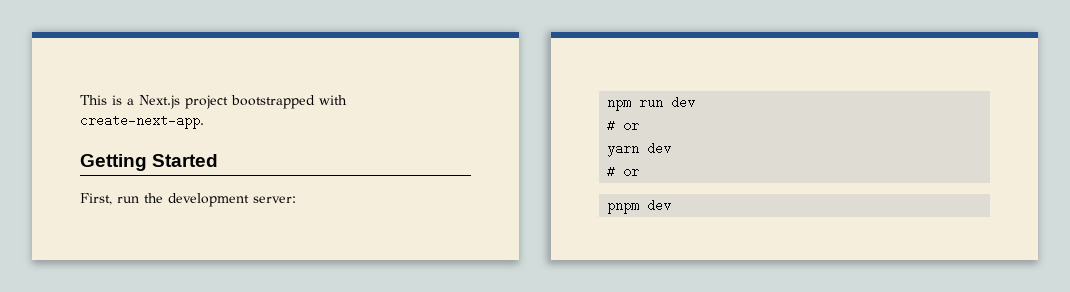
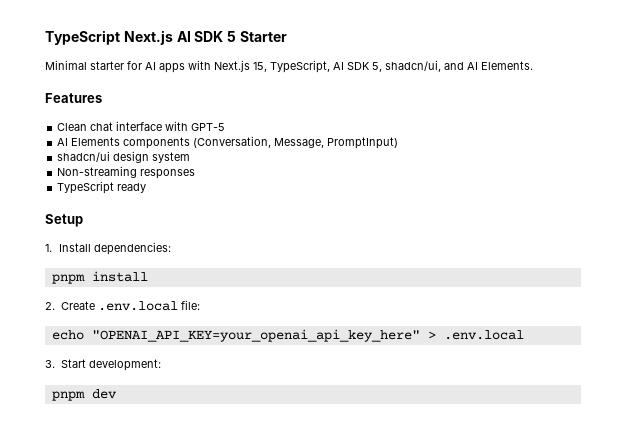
[80,95,347,109] [80,114,204,129] [80,154,219,171] [80,193,296,207] [607,96,696,111] [607,119,640,132] [607,142,672,157] [607,165,640,178] This is a Next.js project bootstrapped with create-next-app. // Getting Started // First, run the development server: // npm run dev // # or // yarn dev // # or -> [45,30,287,45] [45,60,533,73] [45,93,102,103] [57,121,226,131] [57,136,399,149] [57,151,191,163] [57,166,196,179] [57,181,147,194] [45,214,83,227] [45,242,172,255] [51,271,148,284] [45,300,200,311] [51,329,524,342] [45,359,161,371] TypeScript Next.js AI SDK 5 Starter // Minimal starter for AI apps with Next.js 15, TypeScript, AI SDK 5, shadcn/ui, and AI Elements. // Features // Clean chat interface with GPT-5 // AI Elements components (Conversation, Message, PromptInput) // shadcn/ui design system // Non-streaming responses // TypeScript ready // Setup // 1. Install dependencies: // pnpm install // 2. Create .env.local file: // echo "OPENAI_API_KEY=your_openai_api_key_here" > .env.local // 3. Start development:

